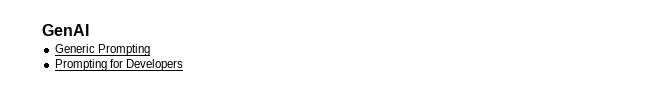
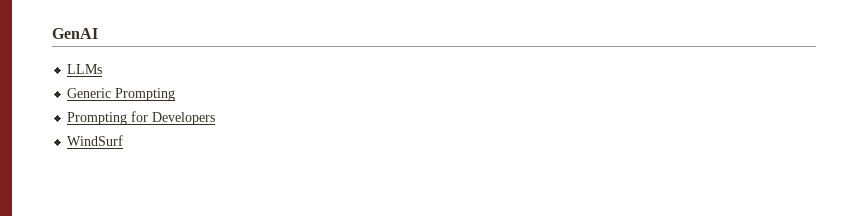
(89, 30) none -> [67,64,103,74] // LLMs
(183, 65) none -> [67,135,124,146] // WindSurf

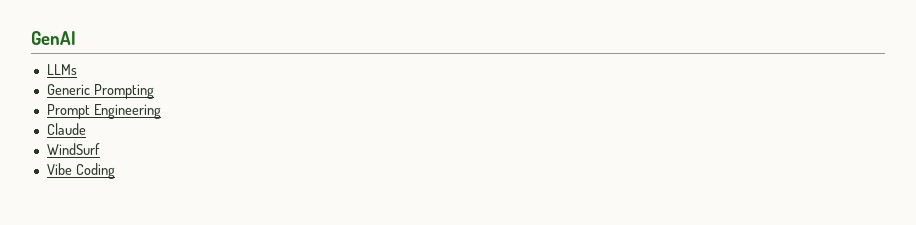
[67,111,216,125] Prompting for Developers -> [46,104,161,119] [46,123,86,135] Prompt Engineering // Claude
(124, 140) none -> [46,163,115,179] // Vibe Coding

